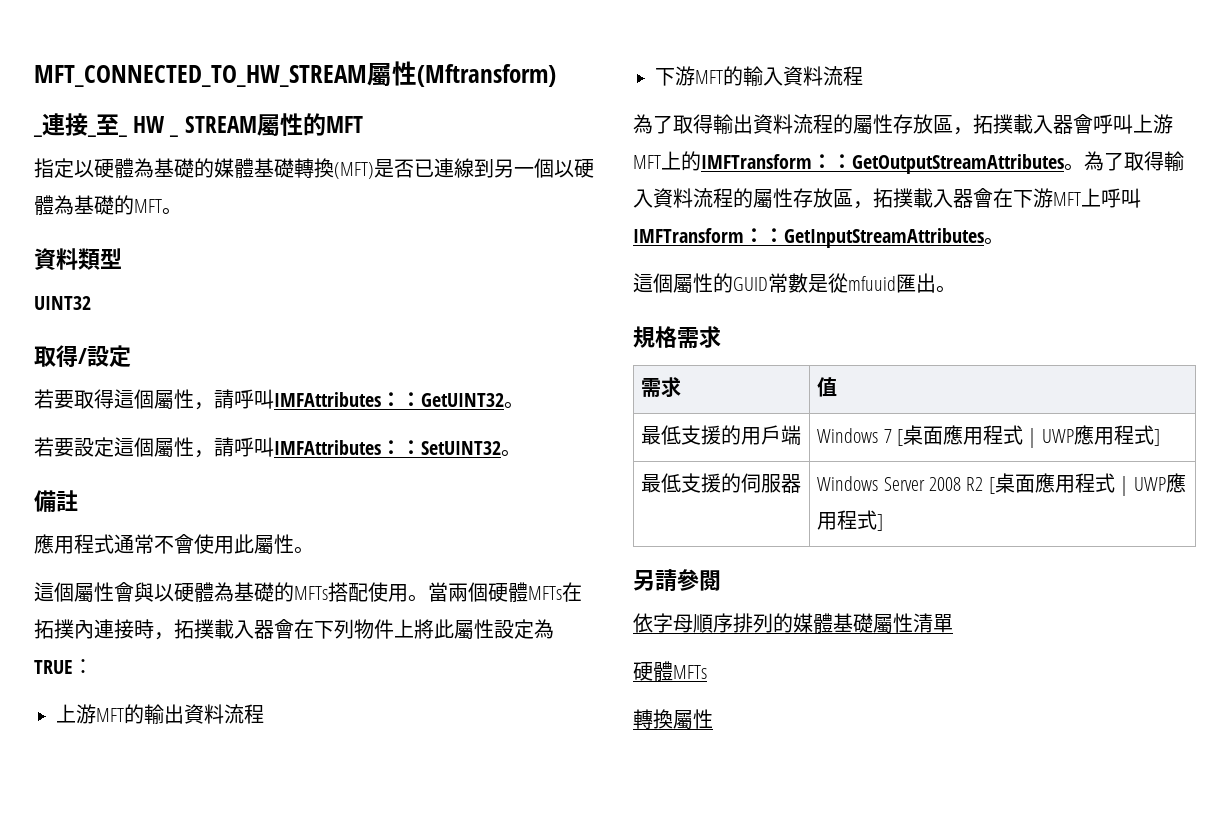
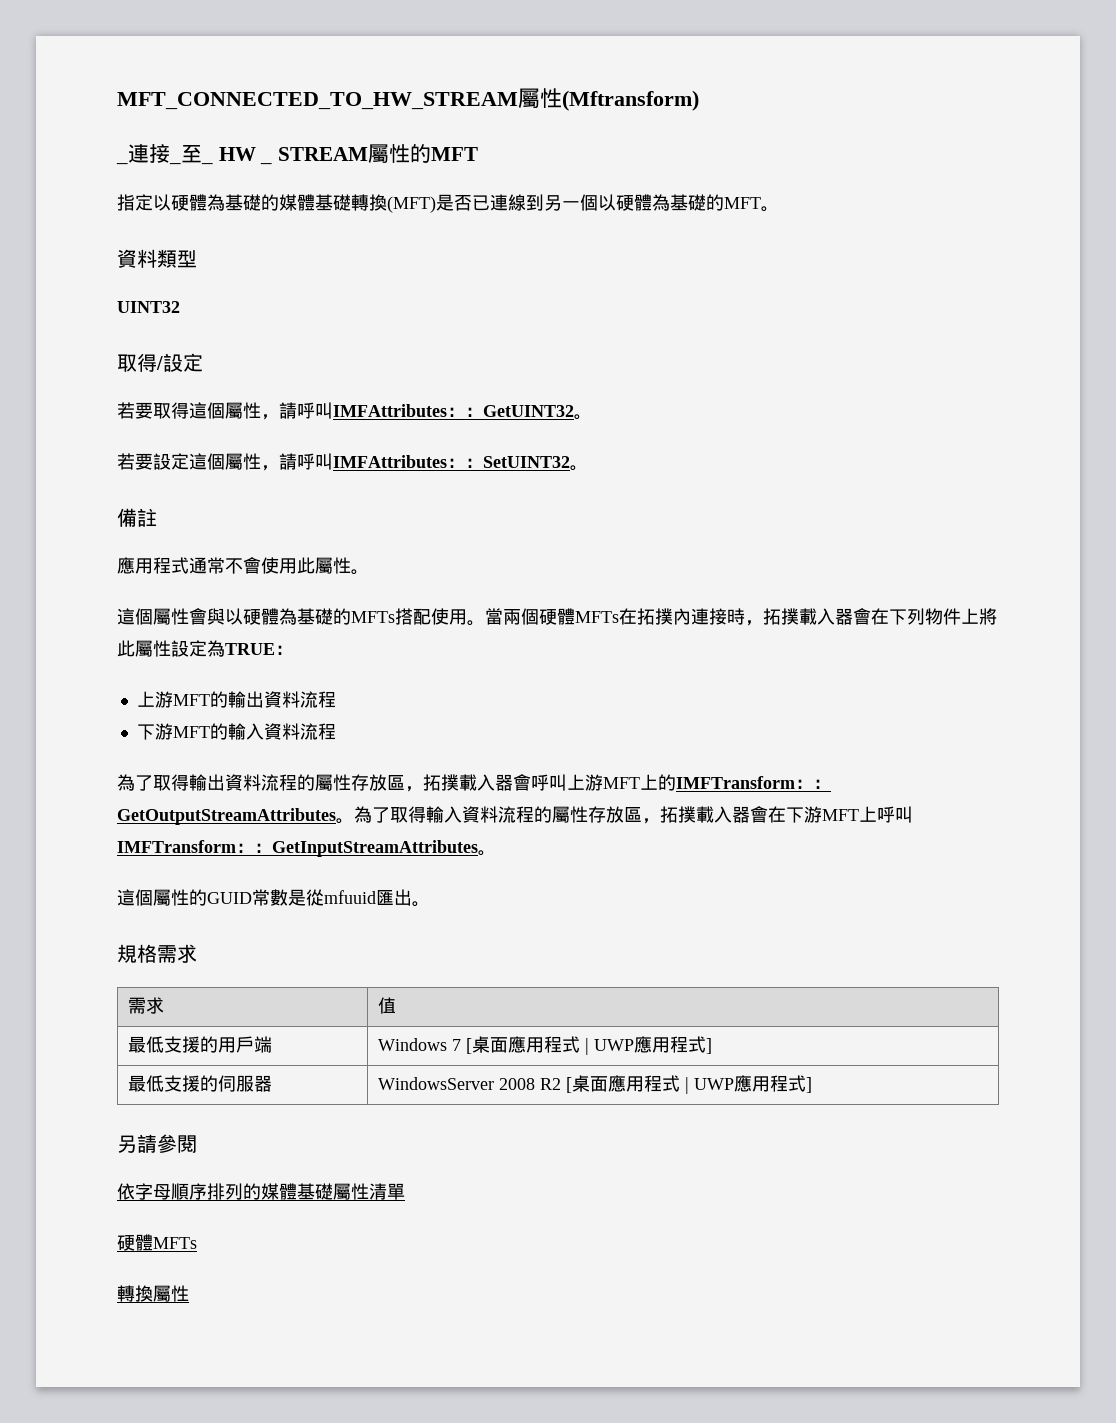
[817,476,925,491] Windows Server -> [378,1077,495,1090] WindowsServer

